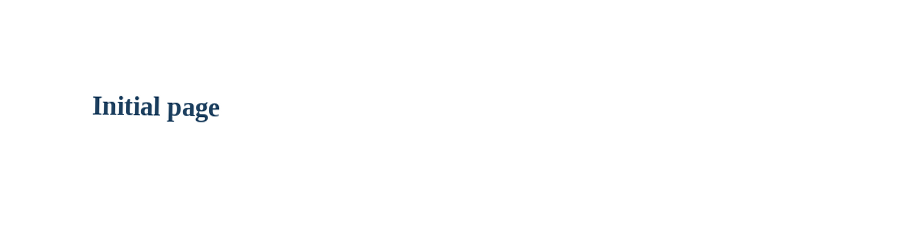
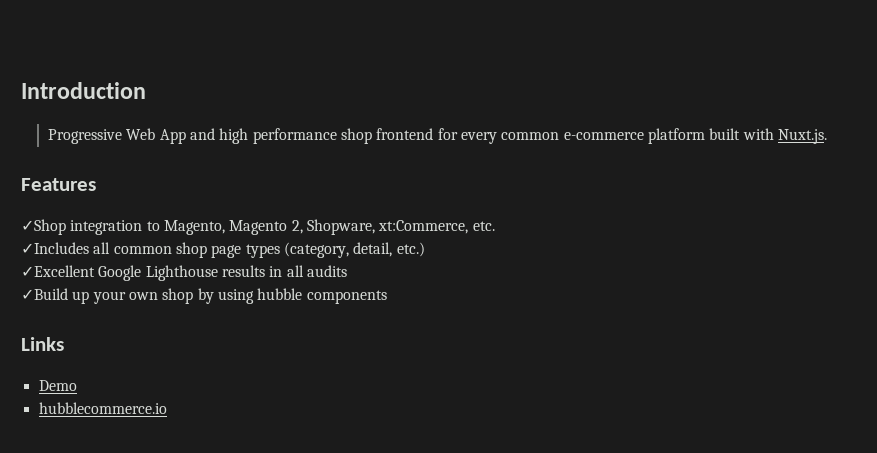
[91,95,222,123] Initial page -> [21,82,146,99] [48,128,827,144] [21,178,96,191] [21,219,495,235] [21,242,425,258] [21,265,347,281] [21,288,387,304] [21,337,64,351] [38,380,77,391] [38,402,167,414] Introduction // Progressive Web App and high performance shop frontend for every common e-commerce platform built with Nuxt.js. // Features // ✓Shop integration to Magento, Magento 2, Shopware, xt:Commerce, etc. // ✓Includes all common shop page types (category, detail, etc.) // ✓Excellent Google Lighthouse results in all audits // ✓Build up your own shop by using hubble components // Links // Demo // hubblecommerce.io

